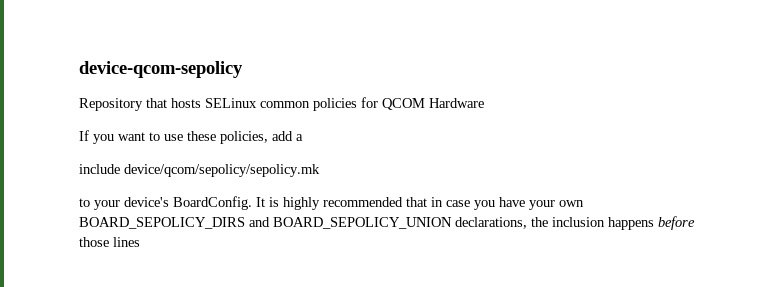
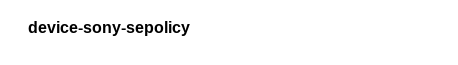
[79,61,243,78] [79,97,484,111] [79,130,303,144] [79,164,320,177] [79,196,584,210] [79,216,695,230] [79,237,140,247] device-qcom-sepolicy // Repository that hosts SELinux common policies for QCOM Hardware // If you want to use these policies, add a // include device/qcom/sepolicy/sepolicy.mk // to your device's BoardConfig. It is highly recommended that in case you have your own BOARD_SEPOLICY_DIRS and BOARD_SEPOLICY_UNION declarations, the inclusion happens before those lines -> [28,21,190,36] device-sony-sepolicy

